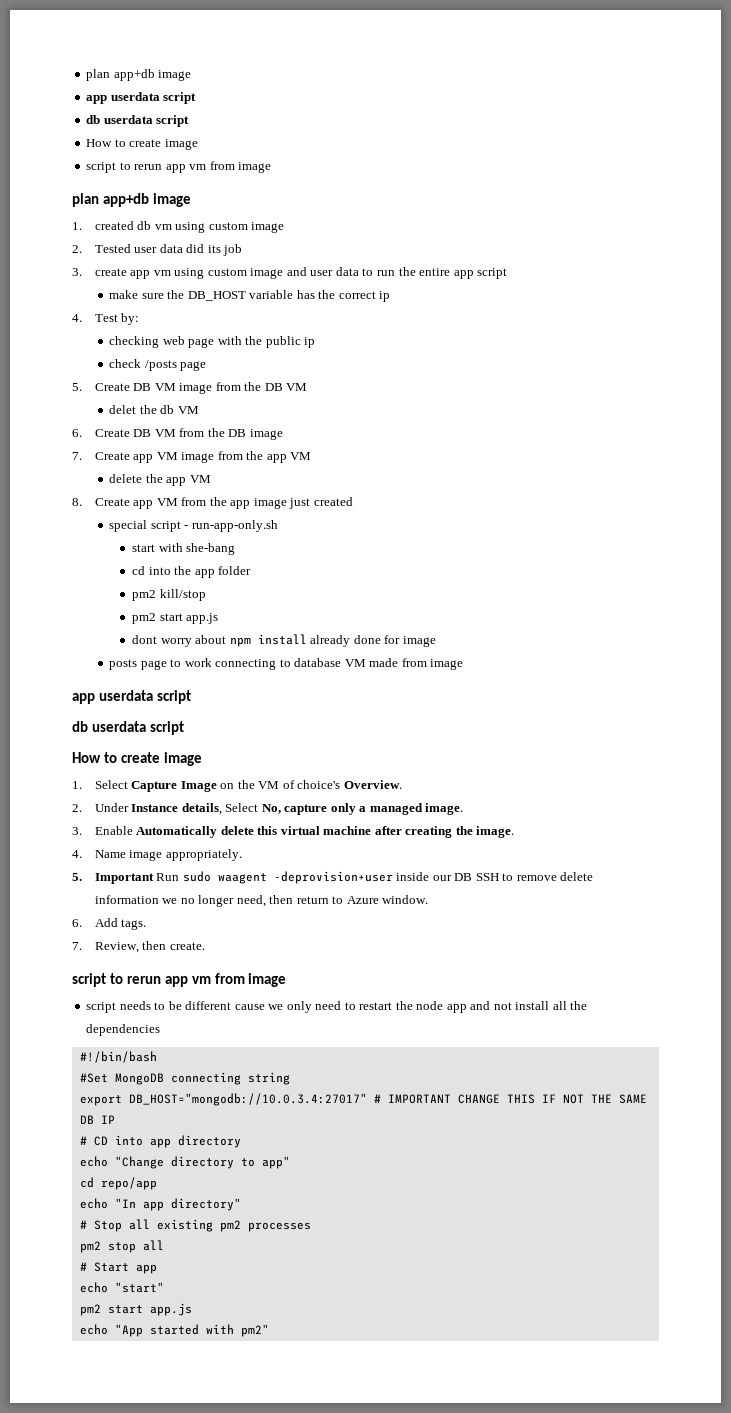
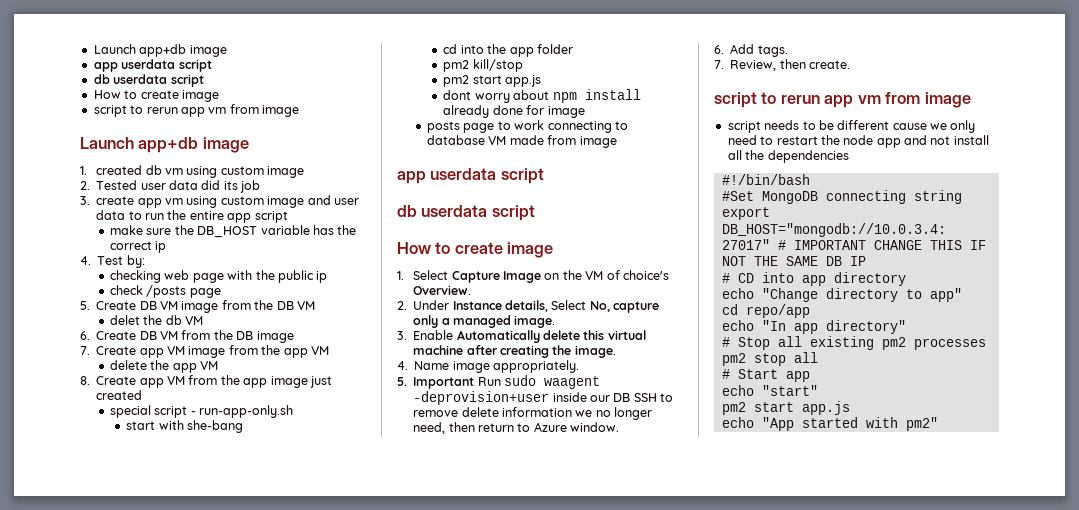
[86,69,111,81] plan -> [93,44,136,54] Launch
[72,193,99,207] plan -> [80,137,134,149] Launch

